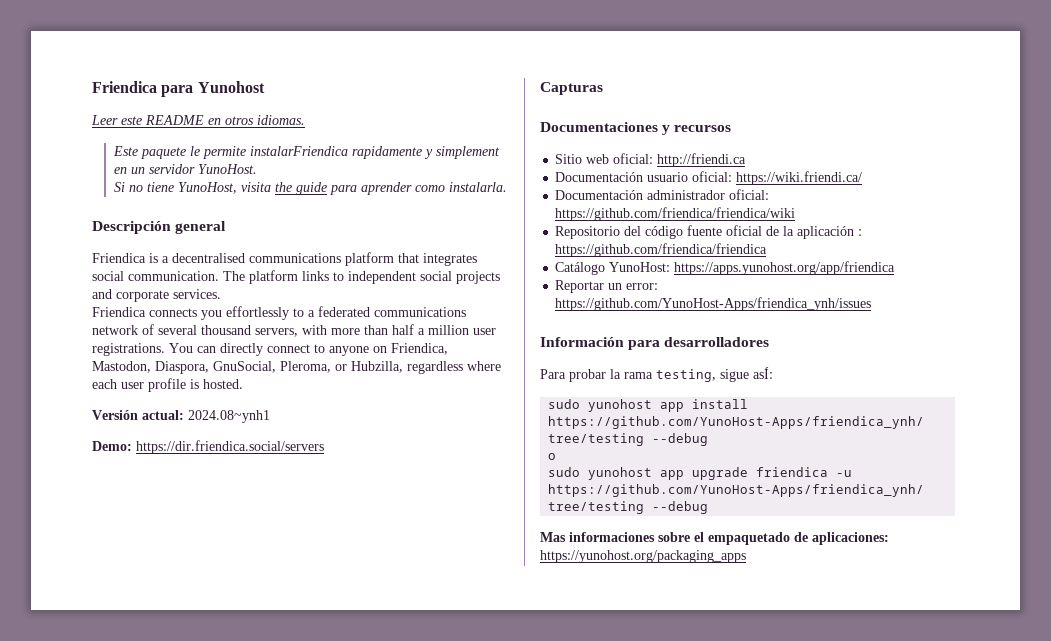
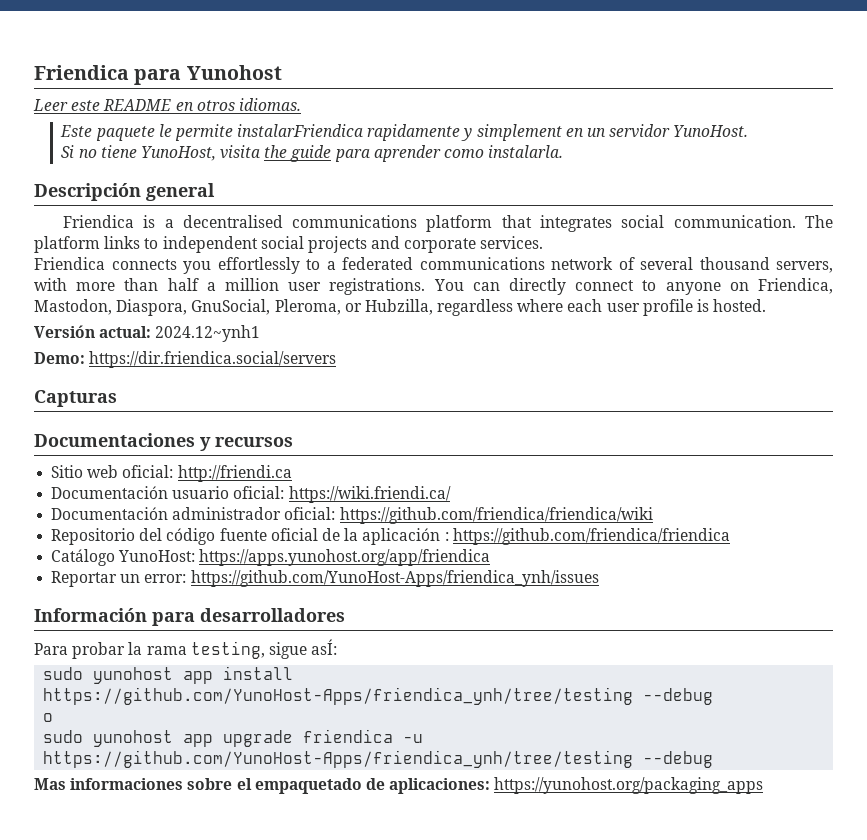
[188,410,270,423] 2024.08~ynh1 -> [155,325,261,342] 2024.12~ynh1

